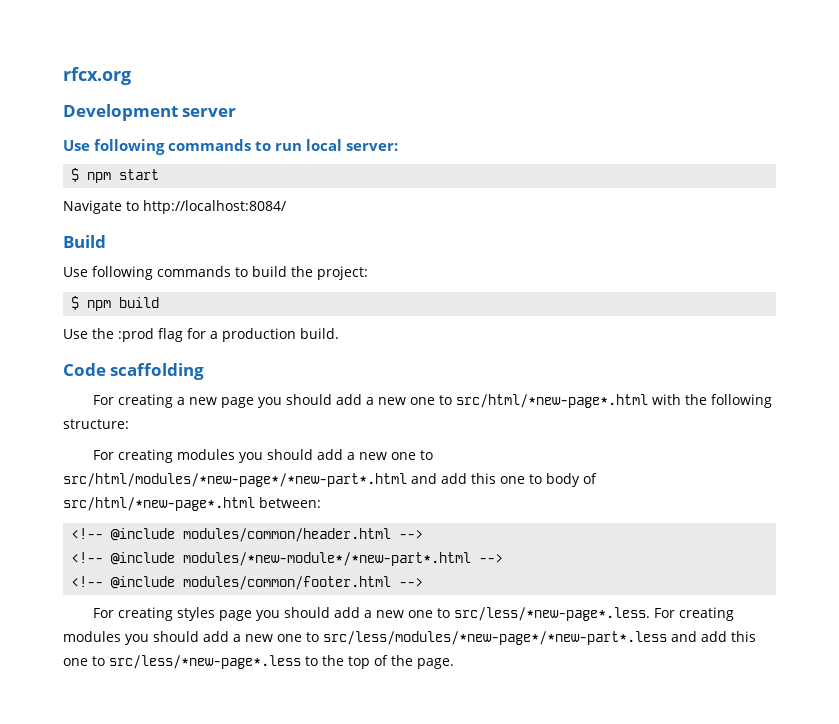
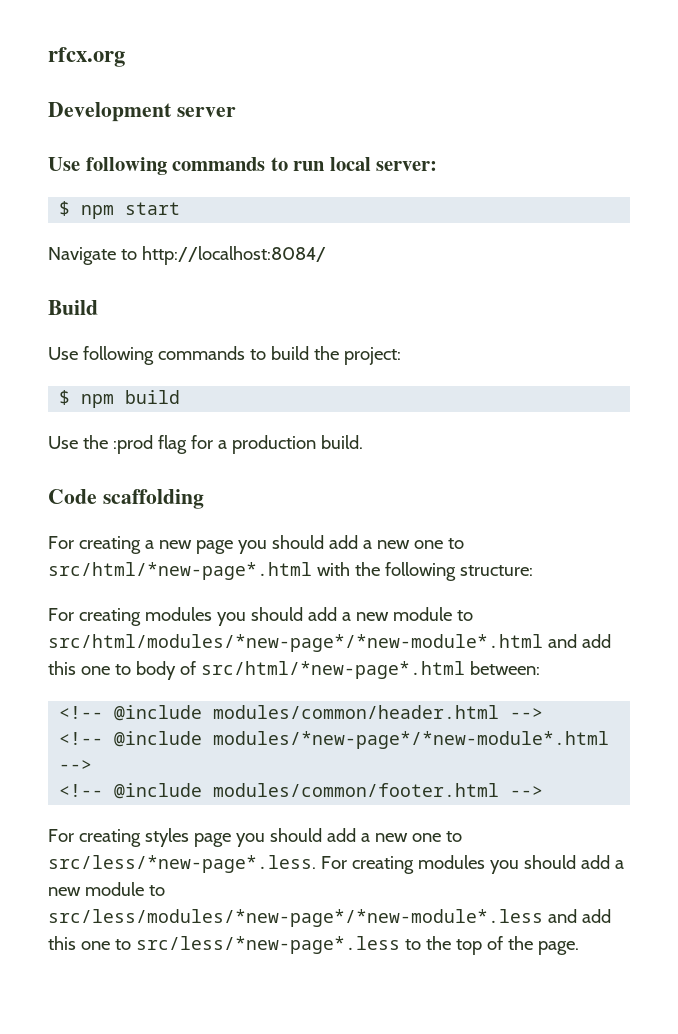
[391,450,434,460] [63,473,407,487] one to src/html/modules/*new-page*/*new-part*.html -> [392,607,473,621] [48,634,543,652] module to src/html/modules/*new-page*/*new-module*.html
[183,552,472,566] modules/*new-module*/*new-part*.html -> [213,731,610,749] modules/*new-page*/*new-module*.html
[277,631,667,645] one to src/less/modules/*new-page*/*new-part*.less -> [84,882,165,896] [48,909,543,927] module to src/less/modules/*new-page*/*new-module*.less

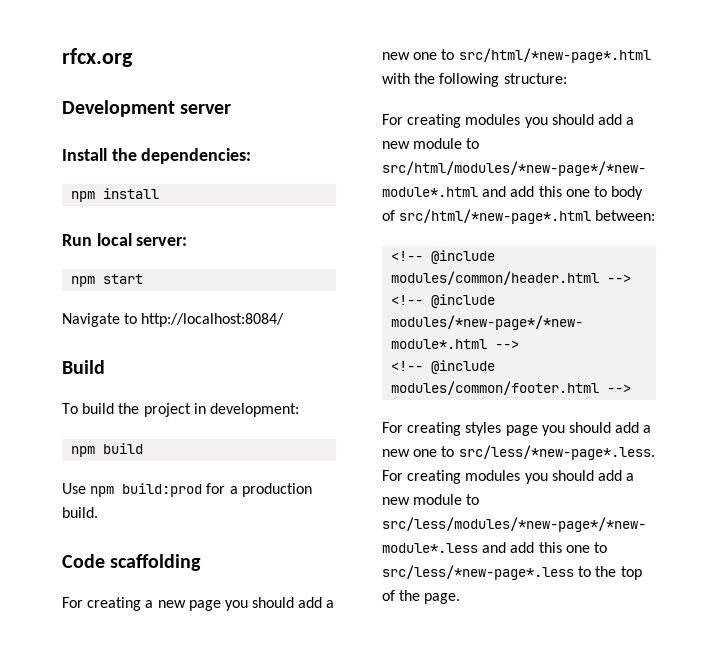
[48,157,326,175] Use following commands to run -> [62,148,252,164] [71,188,160,202] [62,234,92,246] Install the dependencies: // npm install // Run
[59,201,71,216] $ -> (188, 241) none
[48,346,401,365] [59,390,71,405] Use following commands to build the project: // $ -> [62,403,299,417] To build the project in development: //
[82,435,187,454] the :prod flag -> [90,483,203,497] npm build:prod

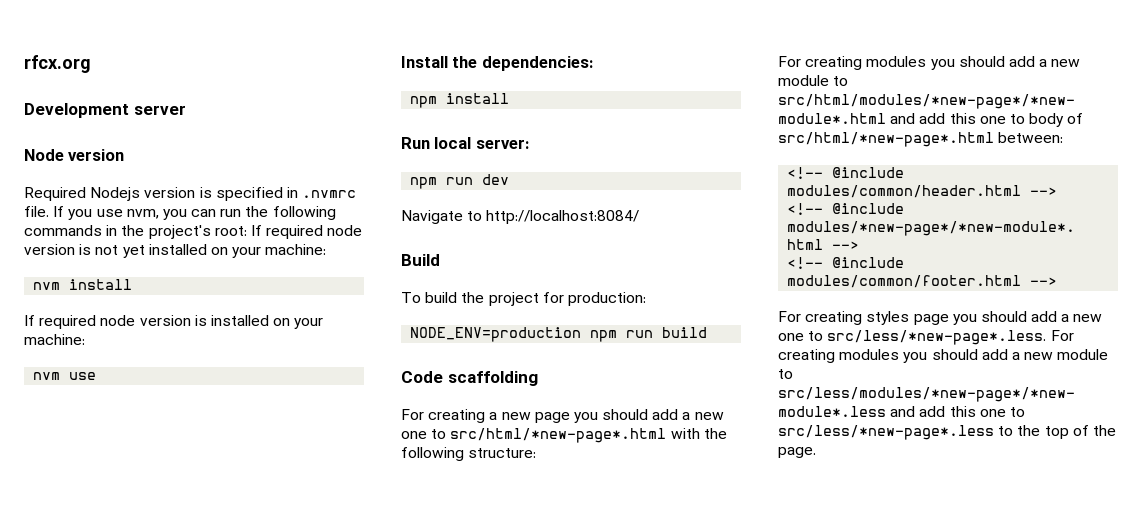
(232, 109) none -> [24,149,125,161] [24,187,357,201] [24,206,336,220] [24,225,363,239] [24,244,327,258] [33,279,133,290] [24,315,324,329] [24,334,85,345] [33,372,97,380] // Node version // Required Nodejs version is specified in .nvmrc file. If you use nvm, you can run the following commands in the project's root: If required node version is not yet installed on your machine: // nvm install // If required node version is installed on your machine: // nvm use
[103,274,144,284] start -> [446,174,510,185] run dev
[193,403,299,417] [71,443,144,457] [62,483,312,497] [62,507,98,518] in development: // npm build // Use npm build:prod for a production build. -> [542,292,646,306] [410,327,708,342] for production: // NODE_ENV=production npm run build

